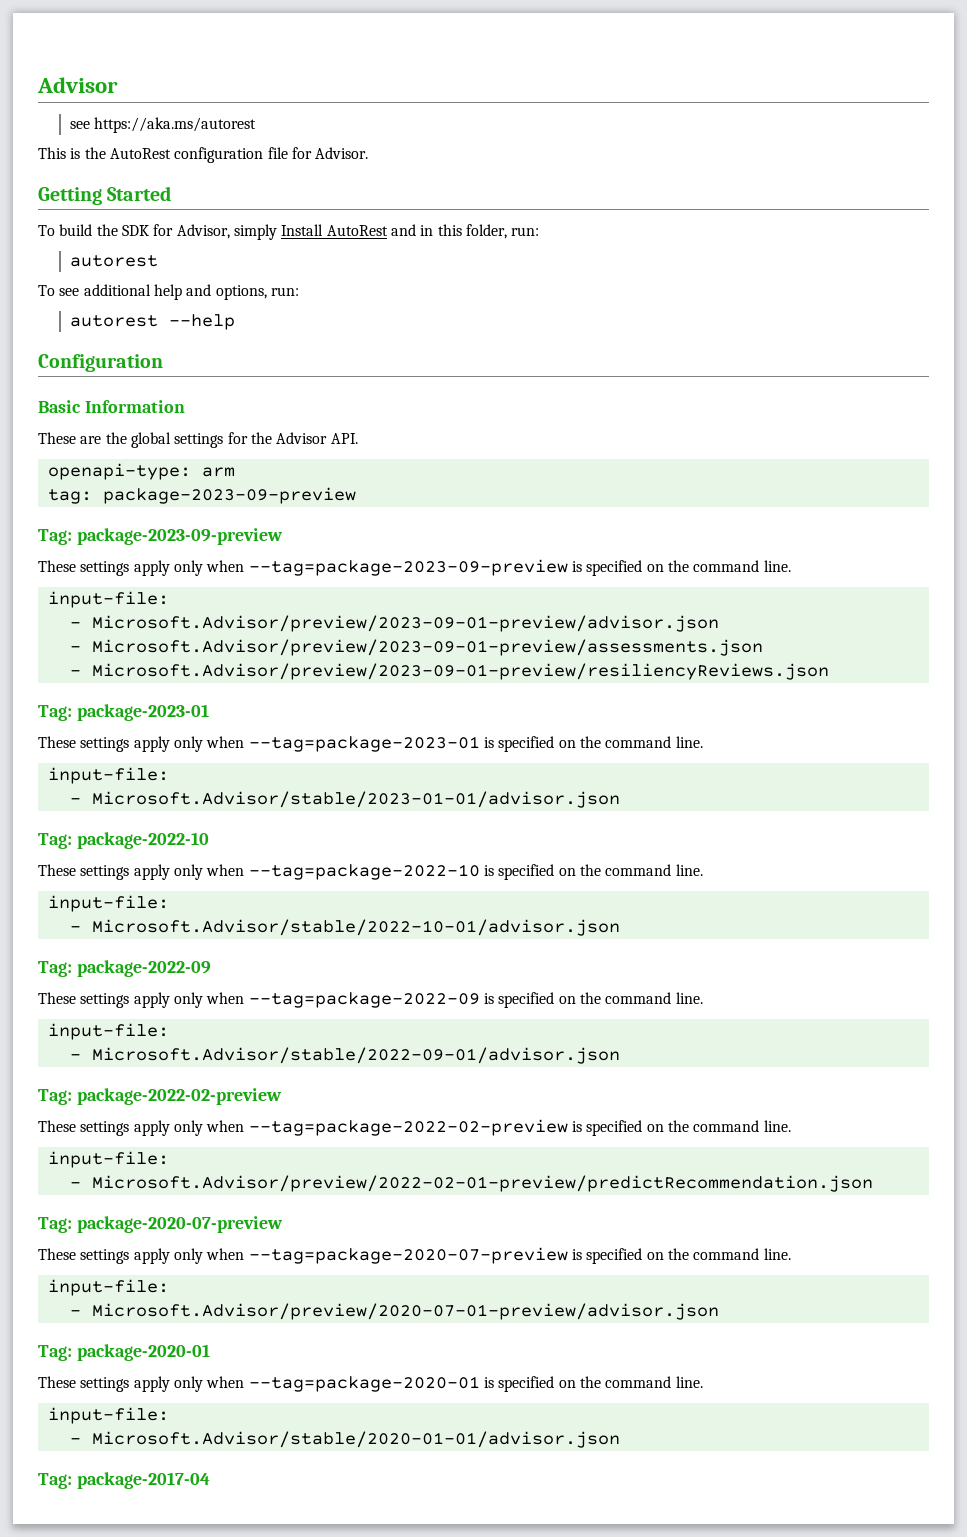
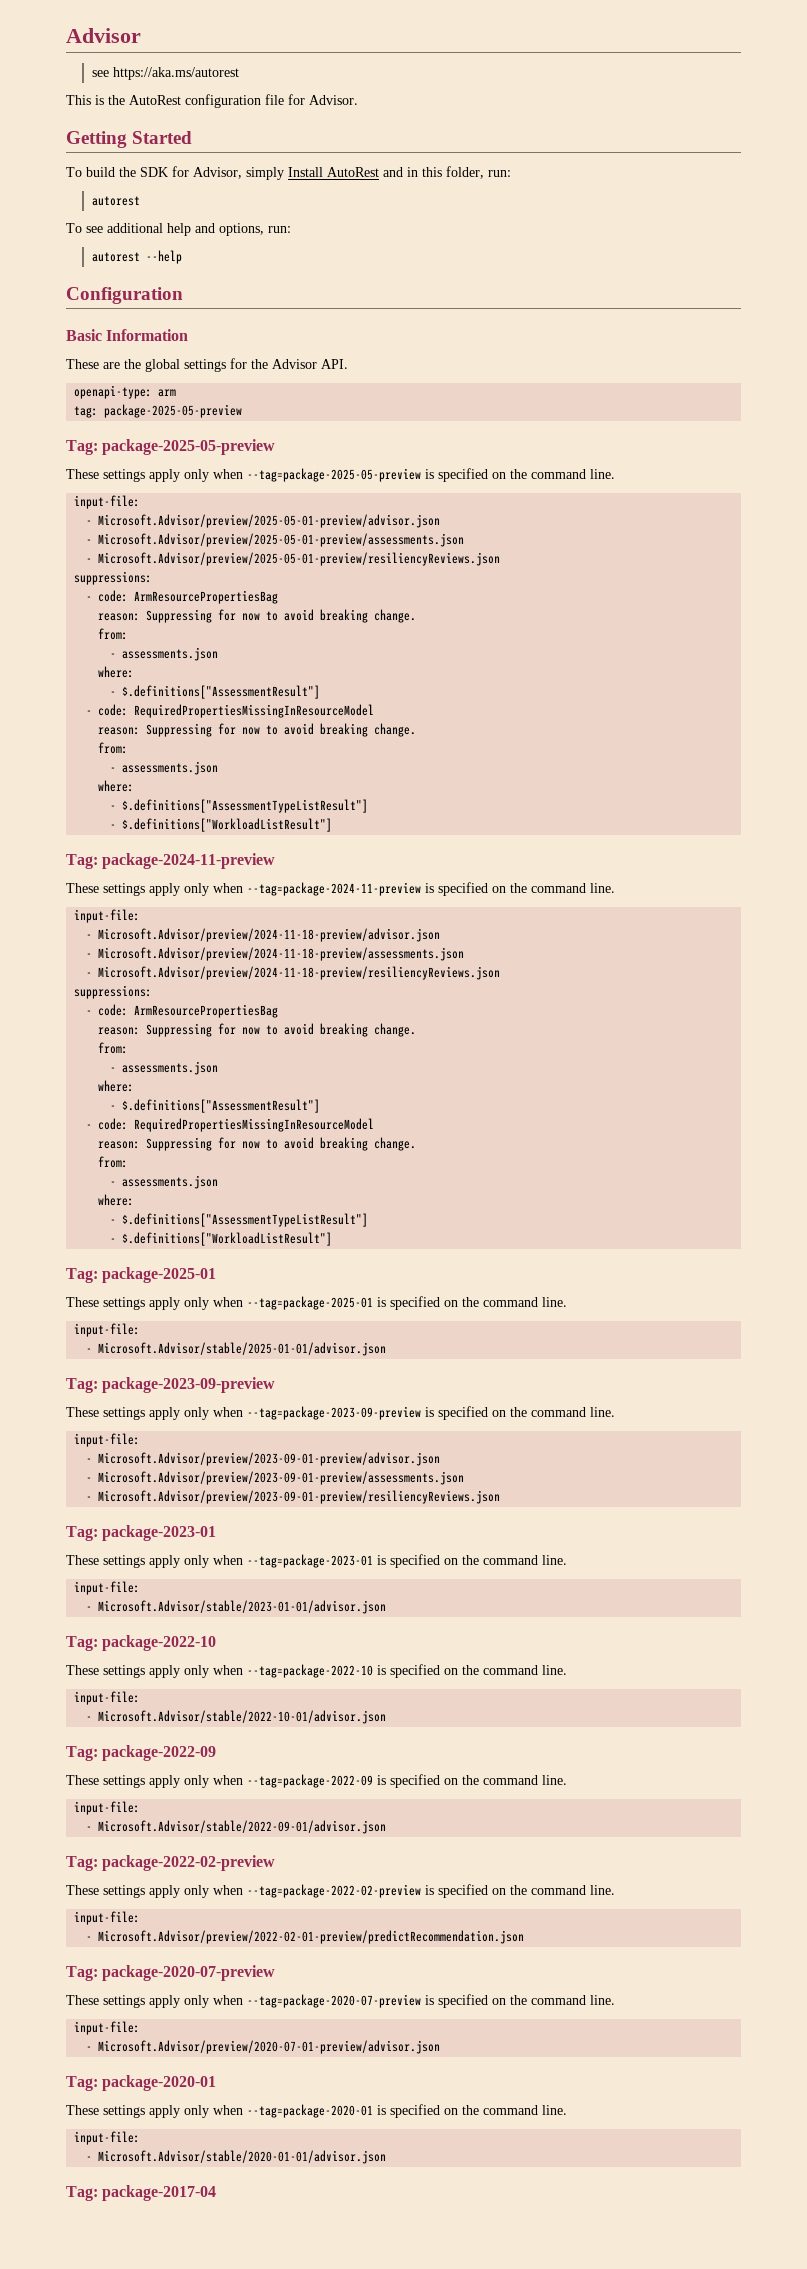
[102,487,356,504] package-2023-09-preview -> [104,404,243,418] [66,439,276,455] [66,468,615,482] [74,495,141,509] [86,514,441,528] [86,533,465,547] [86,552,501,566] [74,571,153,585] [86,590,279,604] [98,609,417,623] [98,628,129,640] [110,647,219,661] [98,666,135,678] [110,685,321,699] [86,704,375,718] [98,723,417,737] [98,742,129,754] [110,761,219,775] [98,780,135,792] [110,799,369,813] [110,818,333,832] [66,853,276,869] [66,882,615,896] [74,909,141,923] [86,928,441,942] [86,947,465,961] [86,966,501,980] [74,985,153,999] [86,1004,279,1018] [98,1023,417,1037] [98,1042,129,1054] [110,1061,219,1075] [98,1080,135,1092] [110,1099,321,1113] [86,1118,375,1132] [98,1137,417,1151] [98,1156,129,1168] [110,1175,219,1189] [98,1194,135,1206] [110,1213,369,1227] [110,1232,333,1246] [66,1267,217,1283] [66,1296,567,1310] [74,1323,141,1337] [86,1342,387,1356] package-2025-05-preview // Tag: package-2025-05-preview // These settings apply only when --tag=package-2025-05-preview is specified on the command line. // input-file: // - Microsoft.Advisor/preview/2025-05-01-preview/advisor.json // - Microsoft.Advisor/preview/2025-05-01-preview/assessments.json // - Microsoft.Advisor/preview/2025-05-01-preview/resiliencyReviews.json // suppressions: // - code: ArmResourcePropertiesBag // reason: Suppressing for now to avoid breaking change. // from: // - assessments.json // where: // - $.definitions["AssessmentResult"] // - code: RequiredPropertiesMissingInResourceModel // reason: Suppressing for now to avoid breaking change. // from: // - assessments.json // where: // - $.definitions["AssessmentTypeListResult"] // - $.definitions["WorkloadListResult"] // Tag: package-2024-11-preview // These settings apply only when --tag=package-2024-11-preview is specified on the command line. // input-file: // - Microsoft.Advisor/preview/2024-11-18-preview/advisor.json // - Microsoft.Advisor/preview/2024-11-18-preview/assessments.json // - Microsoft.Advisor/preview/2024-11-18-preview/resiliencyReviews.json // suppressions: // - code: ArmResourcePropertiesBag // reason: Suppressing for now to avoid breaking change. // from: // - assessments.json // where: // - $.definitions["AssessmentResult"] // - code: RequiredPropertiesMissingInResourceModel // reason: Suppressing for now to avoid breaking change. // from: // - assessments.json // where: // - $.definitions["AssessmentTypeListResult"] // - $.definitions["WorkloadListResult"] // Tag: package-2025-01 // These settings apply only when --tag=package-2025-01 is specified on the command line. // input-file: // - Microsoft.Advisor/stable/2025-01-01/advisor.json

